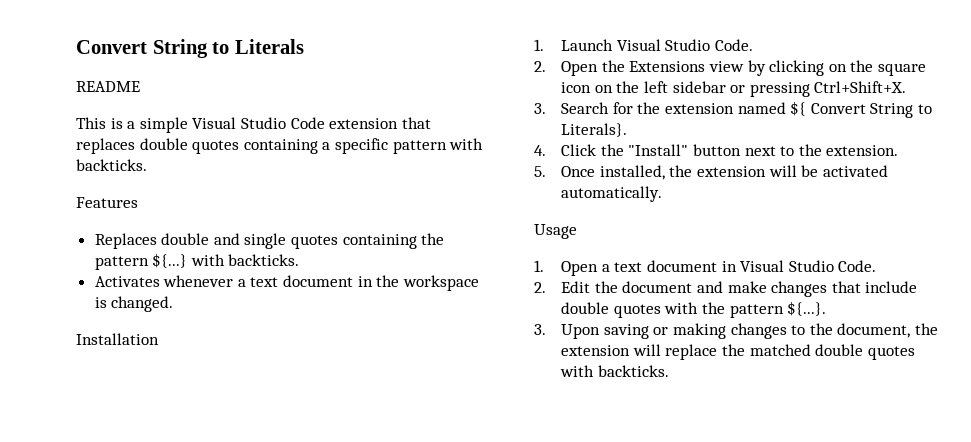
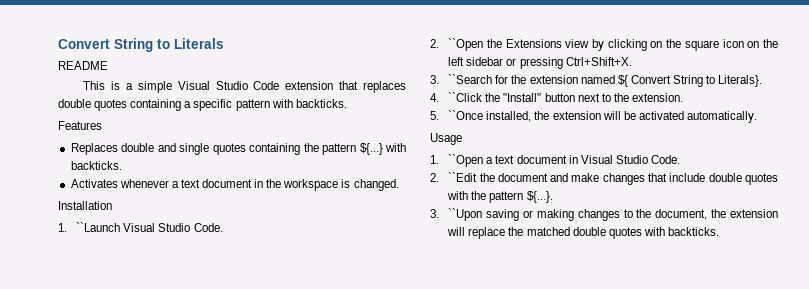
[561,39,753,51] [534,61,599,76] Launch Visual Studio Code. // 2. Open -> [76,222,223,232] [430,38,484,51] ``Launch Visual Studio Code. // 2. ``Open
[561,102,610,114] Search -> [448,74,493,84] ``Search
[561,144,597,156] Click -> [448,92,483,102] ``Click
[561,166,596,177] Once -> [448,110,484,120] ``Once
[561,261,599,276] Open -> [448,154,484,167] ``Open
[561,281,591,293] Edit -> [448,172,478,182] ``Edit
[561,324,601,339] Upon -> [448,208,483,221] ``Upon

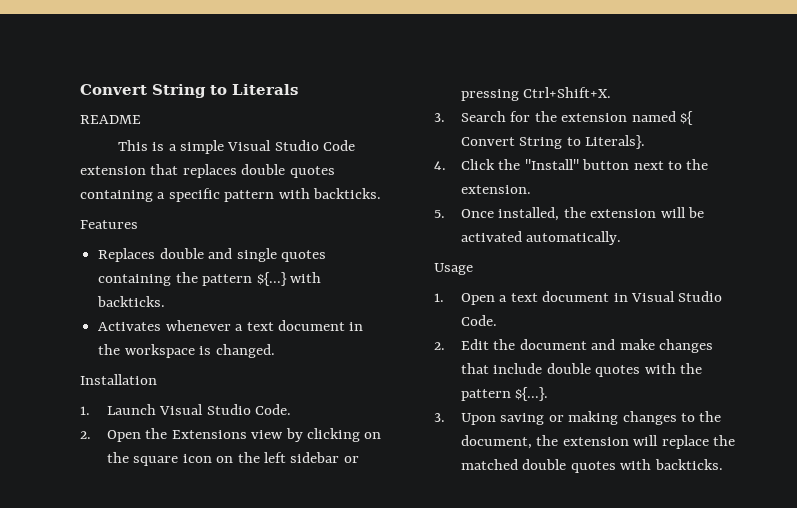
[76,222,223,232] [430,38,484,51] ``Launch Visual Studio Code. // 2. ``Open -> [106,404,292,415] [80,430,141,442] Launch Visual Studio Code. // 2. Open
[448,74,493,84] ``Search -> [460,111,506,122] Search
[448,92,483,102] ``Click -> [460,159,495,170] Click
[448,110,484,120] ``Once -> [460,209,494,218] Once
[448,154,484,167] ``Open -> [460,293,495,305] Open
[448,172,478,182] ``Edit -> [460,339,489,350] Edit
[448,208,483,221] ``Upon -> [460,413,496,425] Upon

